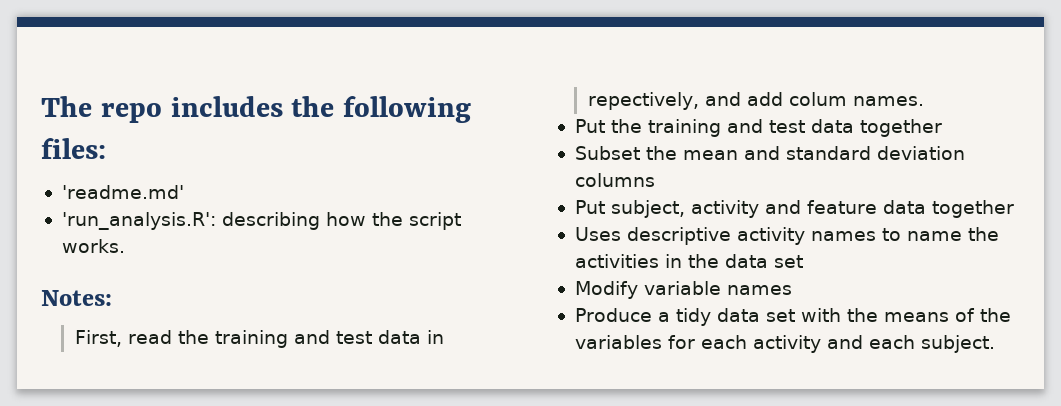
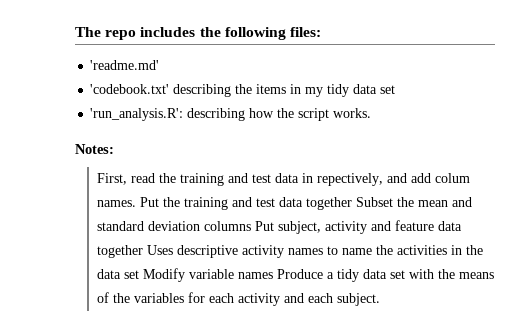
(184, 192) none -> [90,84,396,97] // 'codebook.txt' describing the items in my tidy data set
(924, 101) // -> (137, 203) none
(942, 128) // -> (353, 203) none
(655, 180) // -> (252, 226) none
(1014, 209) // -> (144, 251) none
(803, 261) // -> (140, 274) none
(792, 290) // -> (274, 275) none

